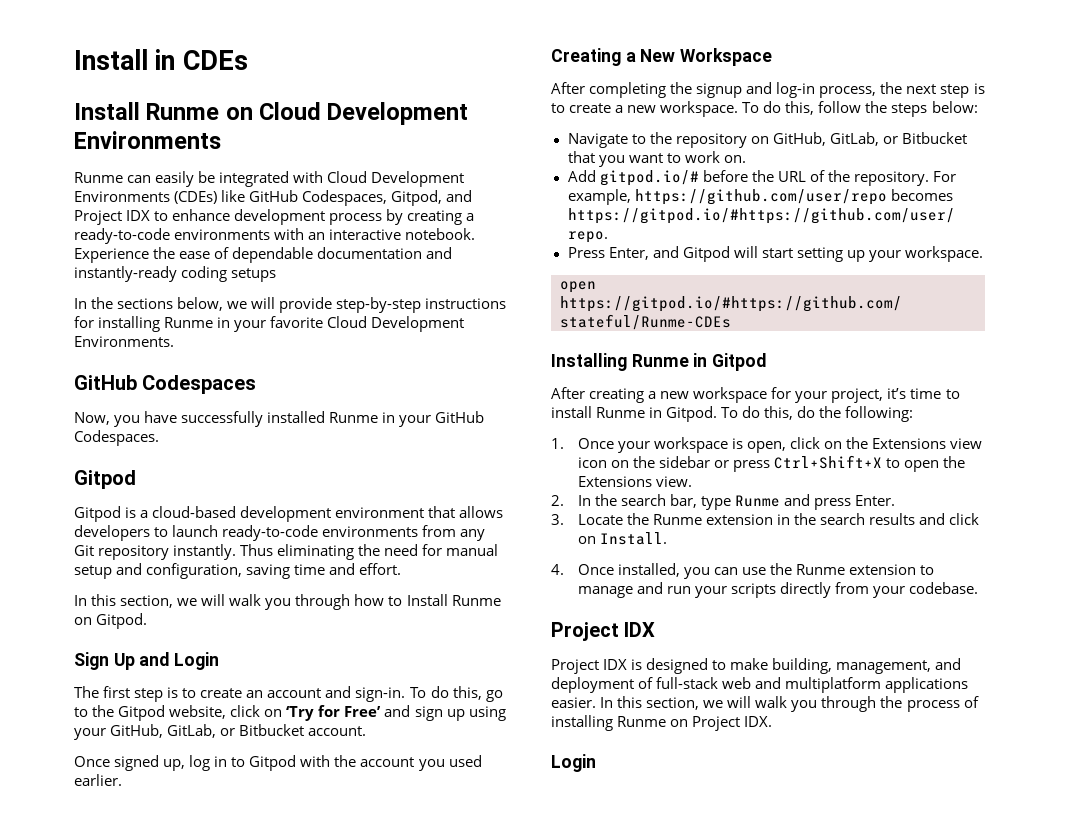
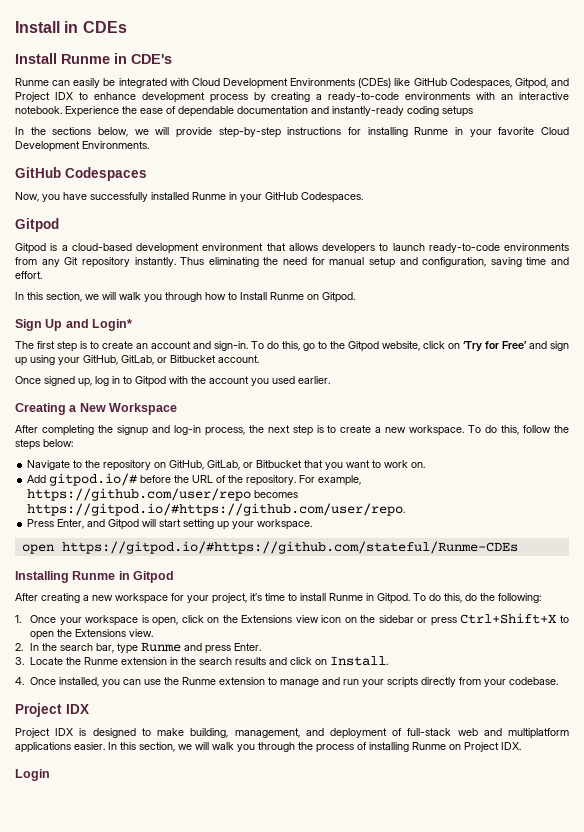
[225,102,469,125] [74,131,221,149] on Cloud Development Environments -> [114,53,172,64] in CDE's
[174,652,220,670] Login -> [92,319,133,331] Login*

